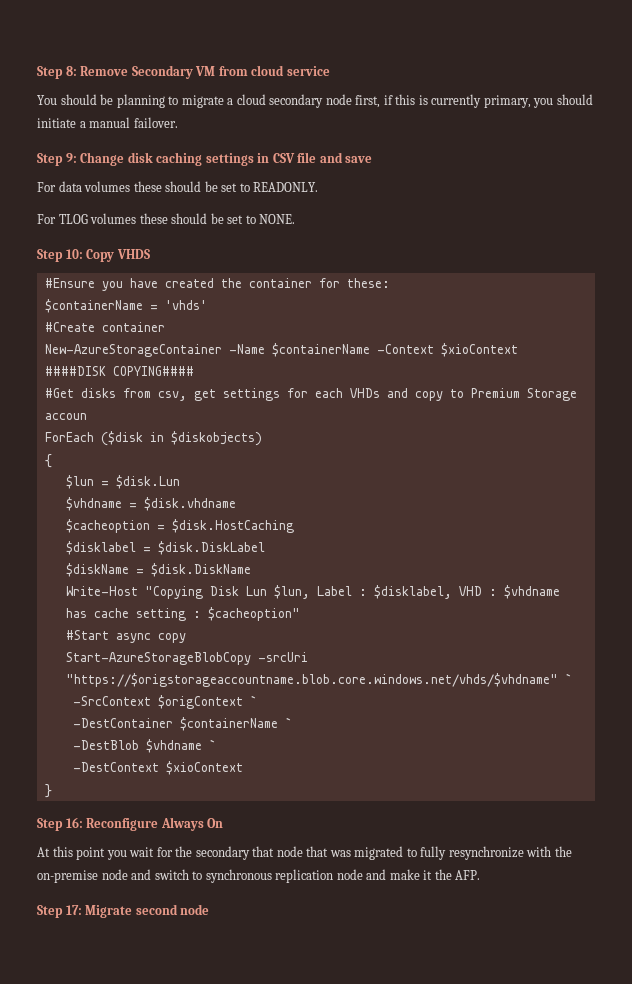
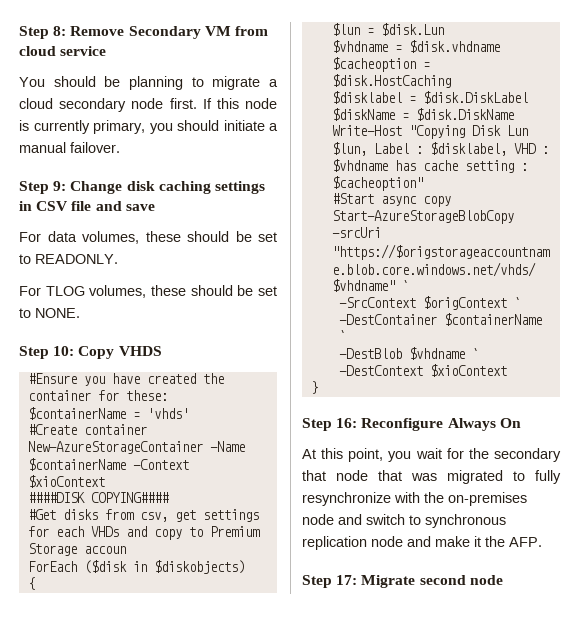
[355,94,416,108] first, if this -> [169,98,277,109] first. If this node
[84,181,131,192] volumes -> [82,231,139,244] volumes,
[90,213,137,224] volumes -> [89,285,147,298] volumes,
[76,847,106,860] point -> [348,448,384,462] point,
[37,870,98,883] on-premise -> [448,492,527,506] on-premises

